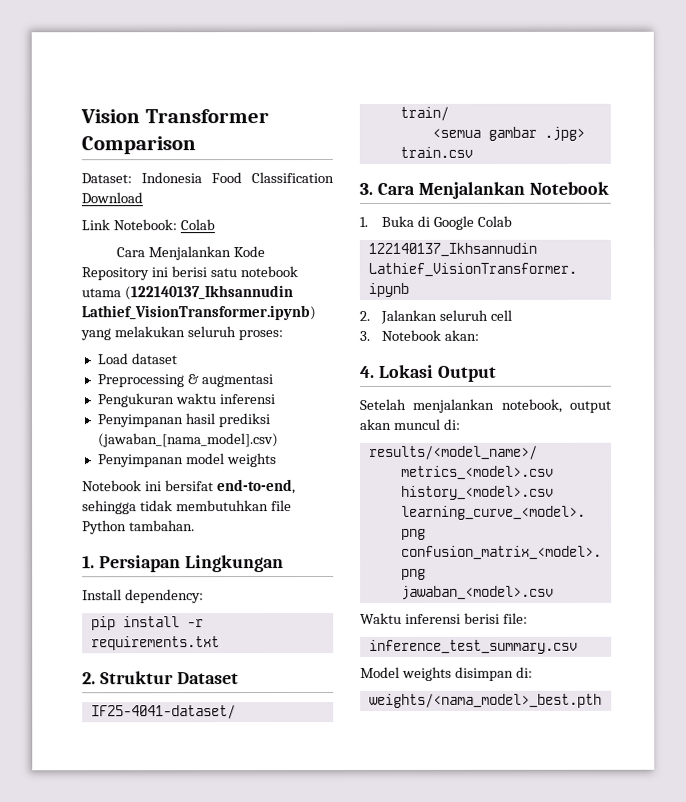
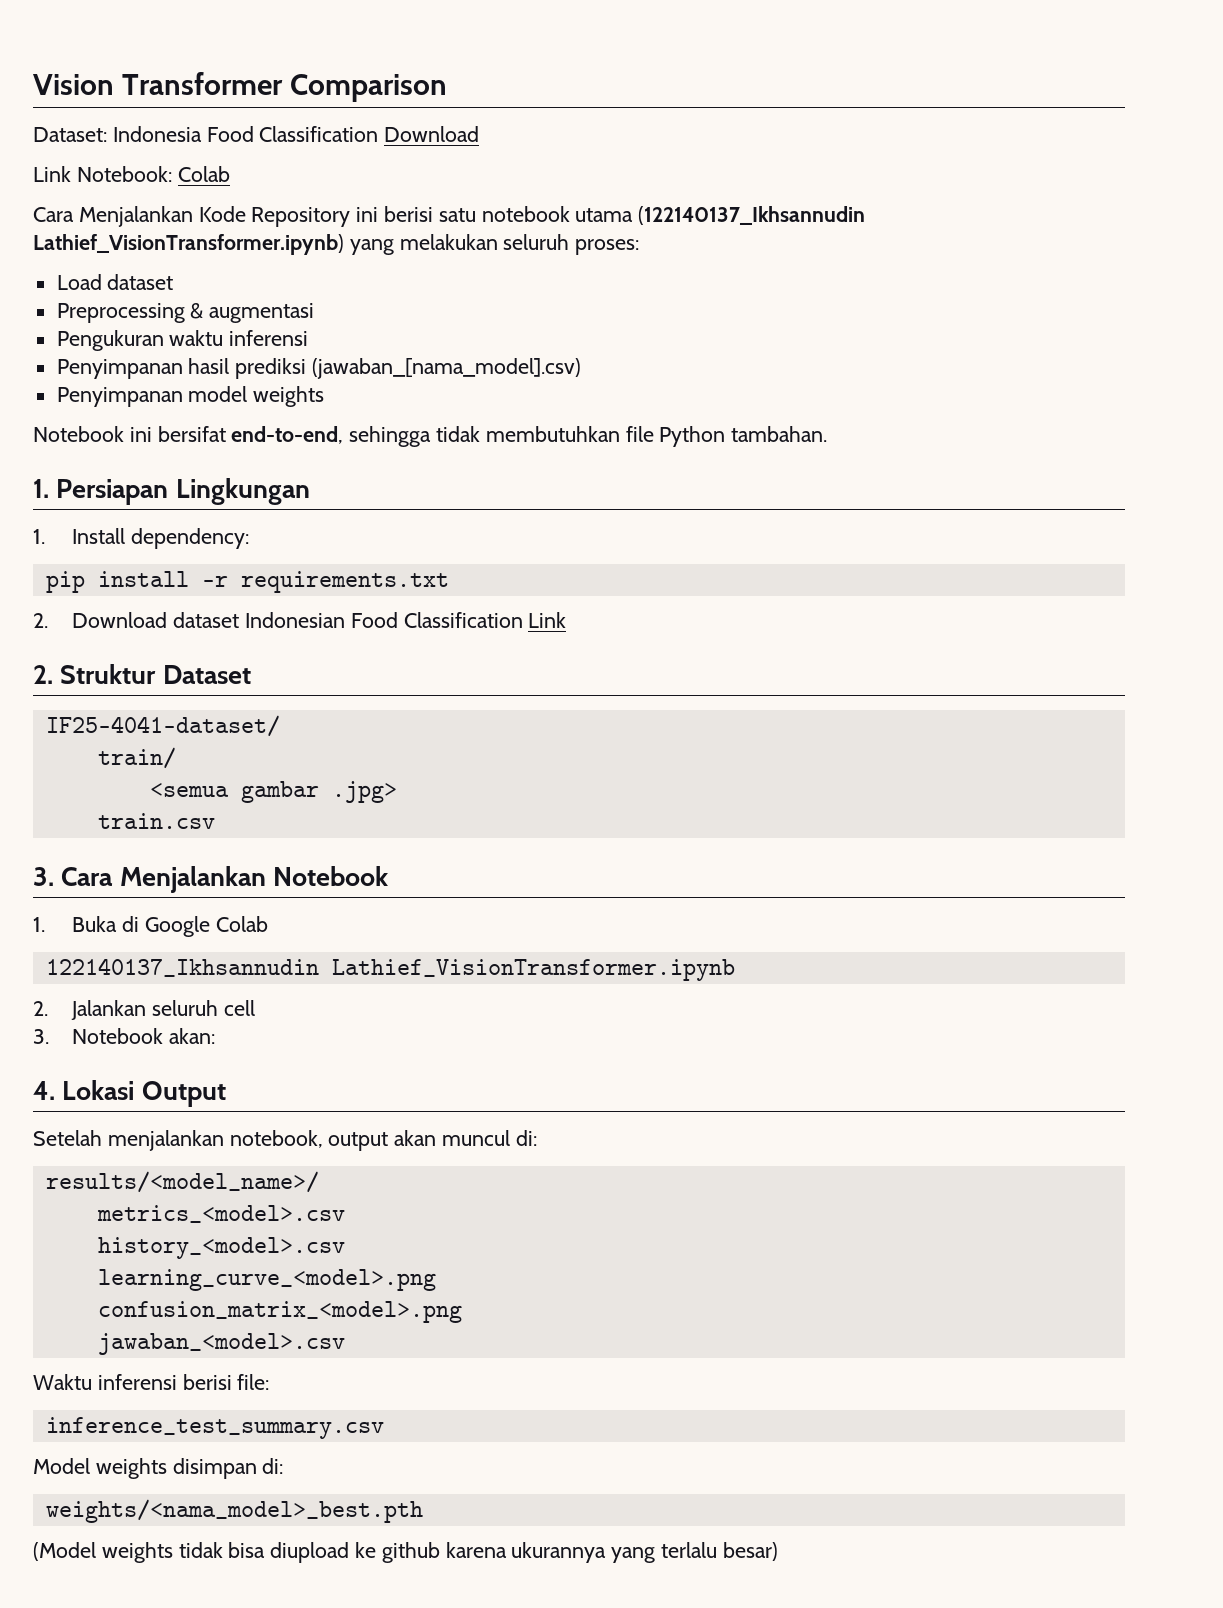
(284, 564) none -> [33,529,45,544] 1.
(220, 643) none -> [33,612,567,628] // 2. Download dataset Indonesian Food Classification Link
(602, 700) none -> [33,1542,778,1563] // (Model weights tidak bisa diupload ke github karena ukurannya yang terlalu besar)

